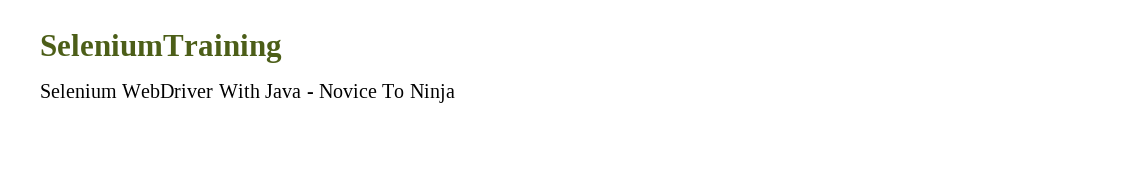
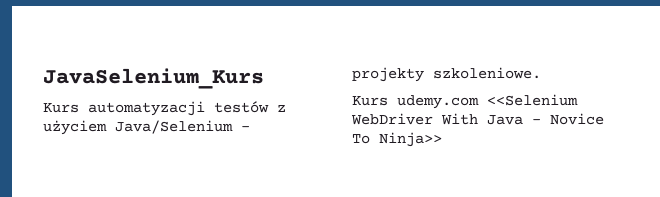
[40,34,282,63] [40,84,117,98] SeleniumTraining // Selenium -> [43,68,264,89] [43,101,286,116] [43,120,250,135] [352,67,541,82] [352,94,578,109] JavaSelenium_Kurs // Kurs automatyzacji testów z użyciem Java/Selenium - projekty szkoleniowe. // Kurs udemy.com <<Selenium
[409,84,455,103] Ninja -> [379,132,442,147] Ninja>>

